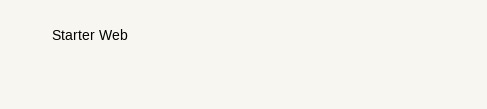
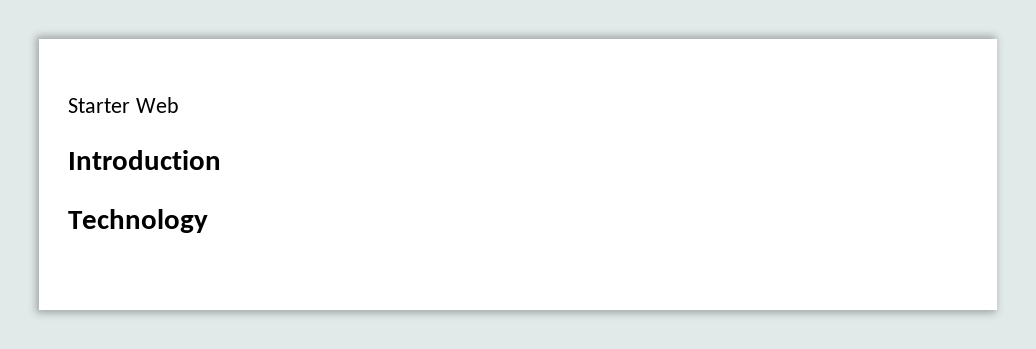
(128, 34) none -> [68,150,221,170] [68,209,208,233] // Introduction // Technology

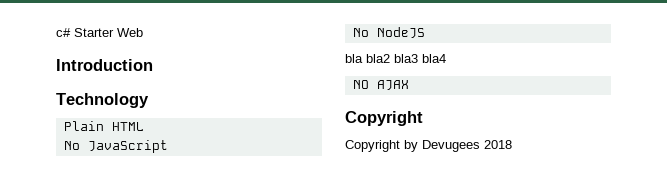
(68, 105) none -> [56,28,71,37] c#
(208, 221) none -> [63,121,144,131] [63,140,168,153] [352,27,425,38] [345,54,446,63] [352,80,409,90] [345,111,423,126] [345,140,512,152] // Plain HTML // No JavaScript // No NodeJS // bla bla2 bla3 bla4 // NO AJAX // Copyright // Copyright by Devugees 2018

